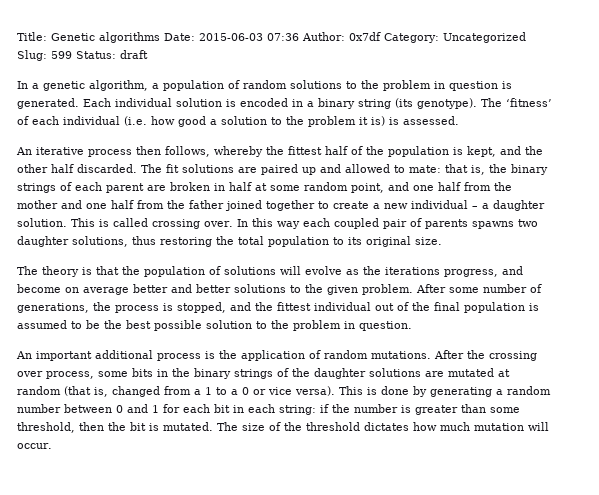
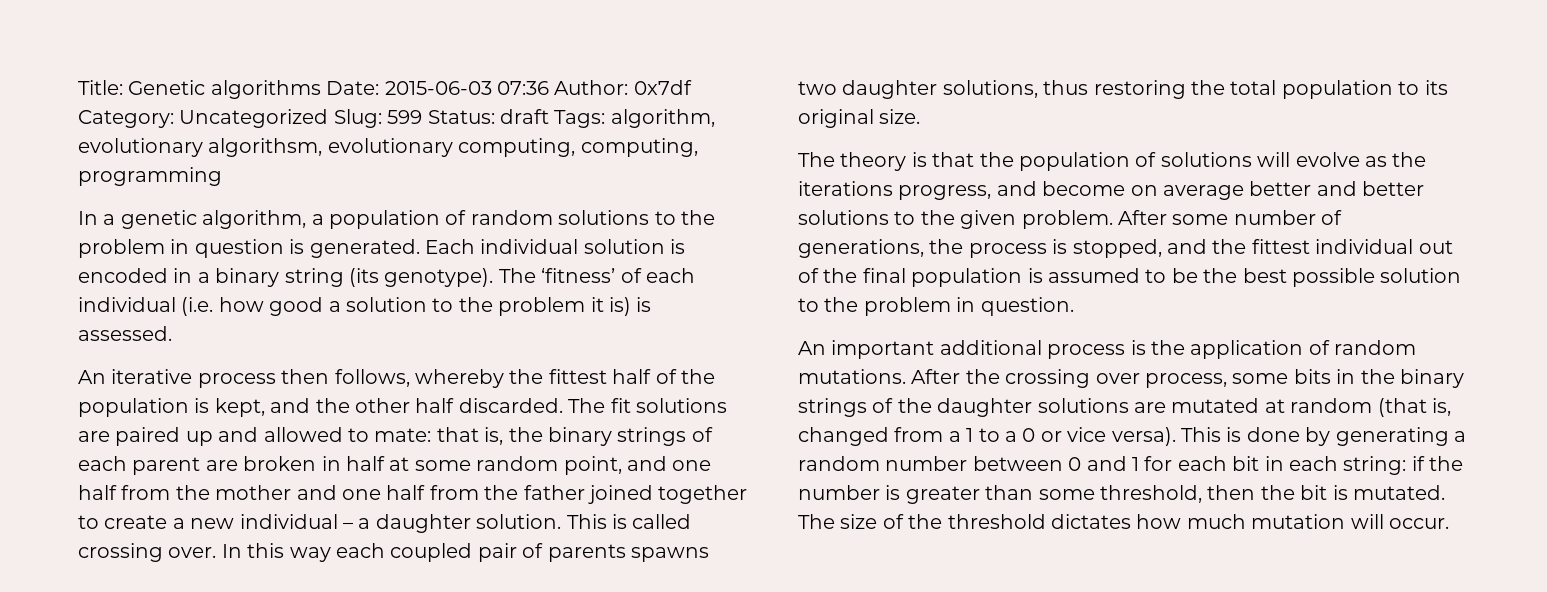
(148, 54) none -> [554,109,715,128] [78,138,698,157] [78,167,222,186] Tags: algorithm, evolutionary algorithsm, evolutionary computing, computing, programming

